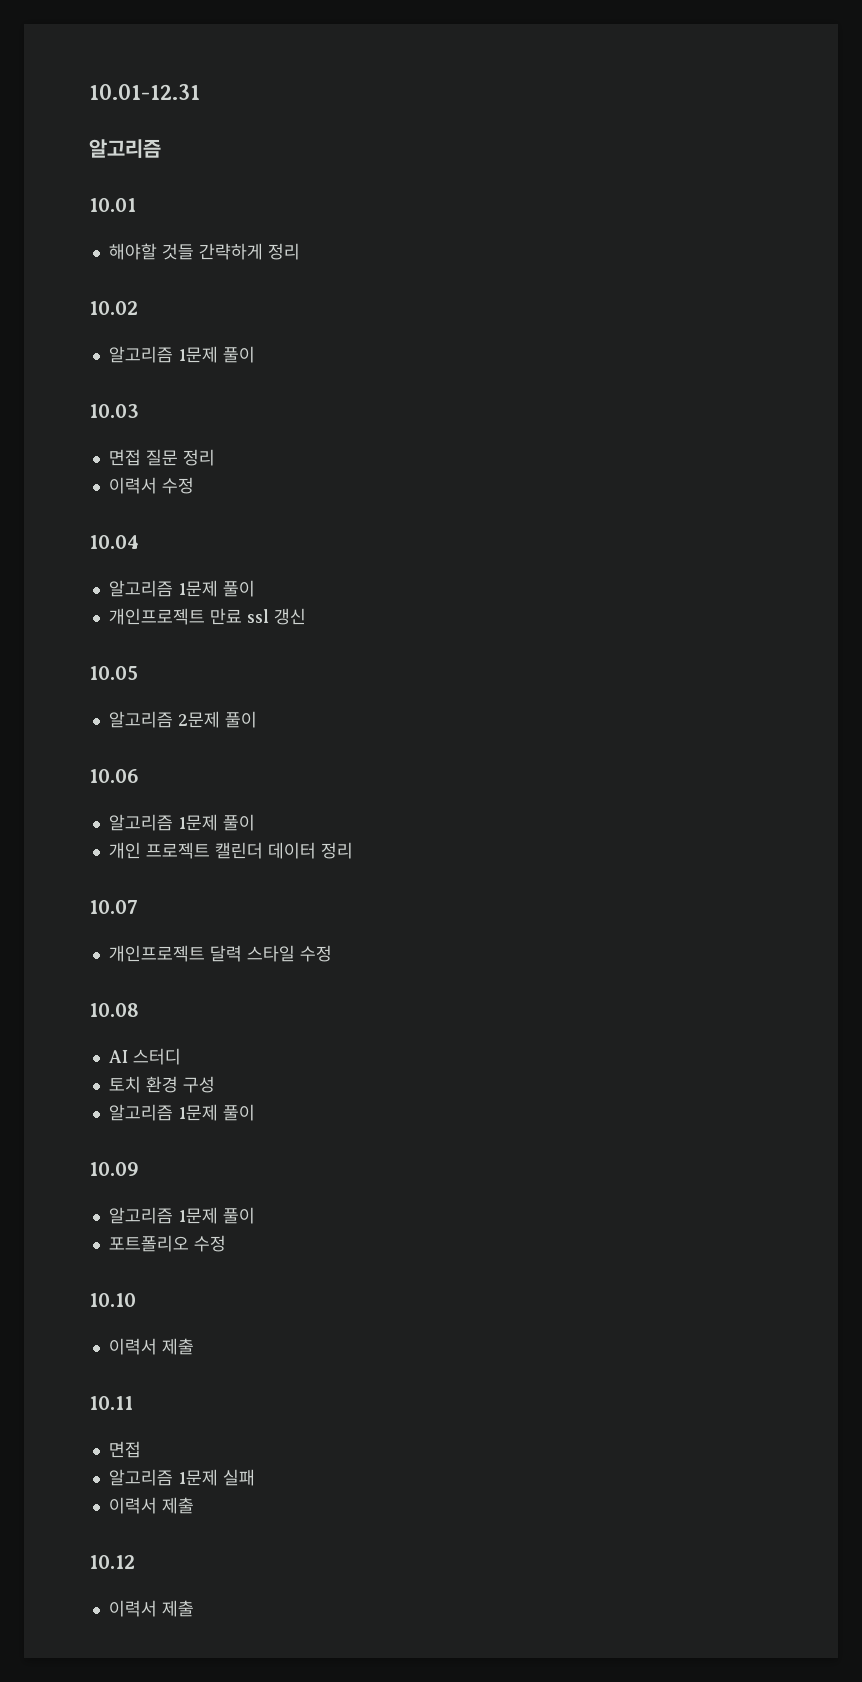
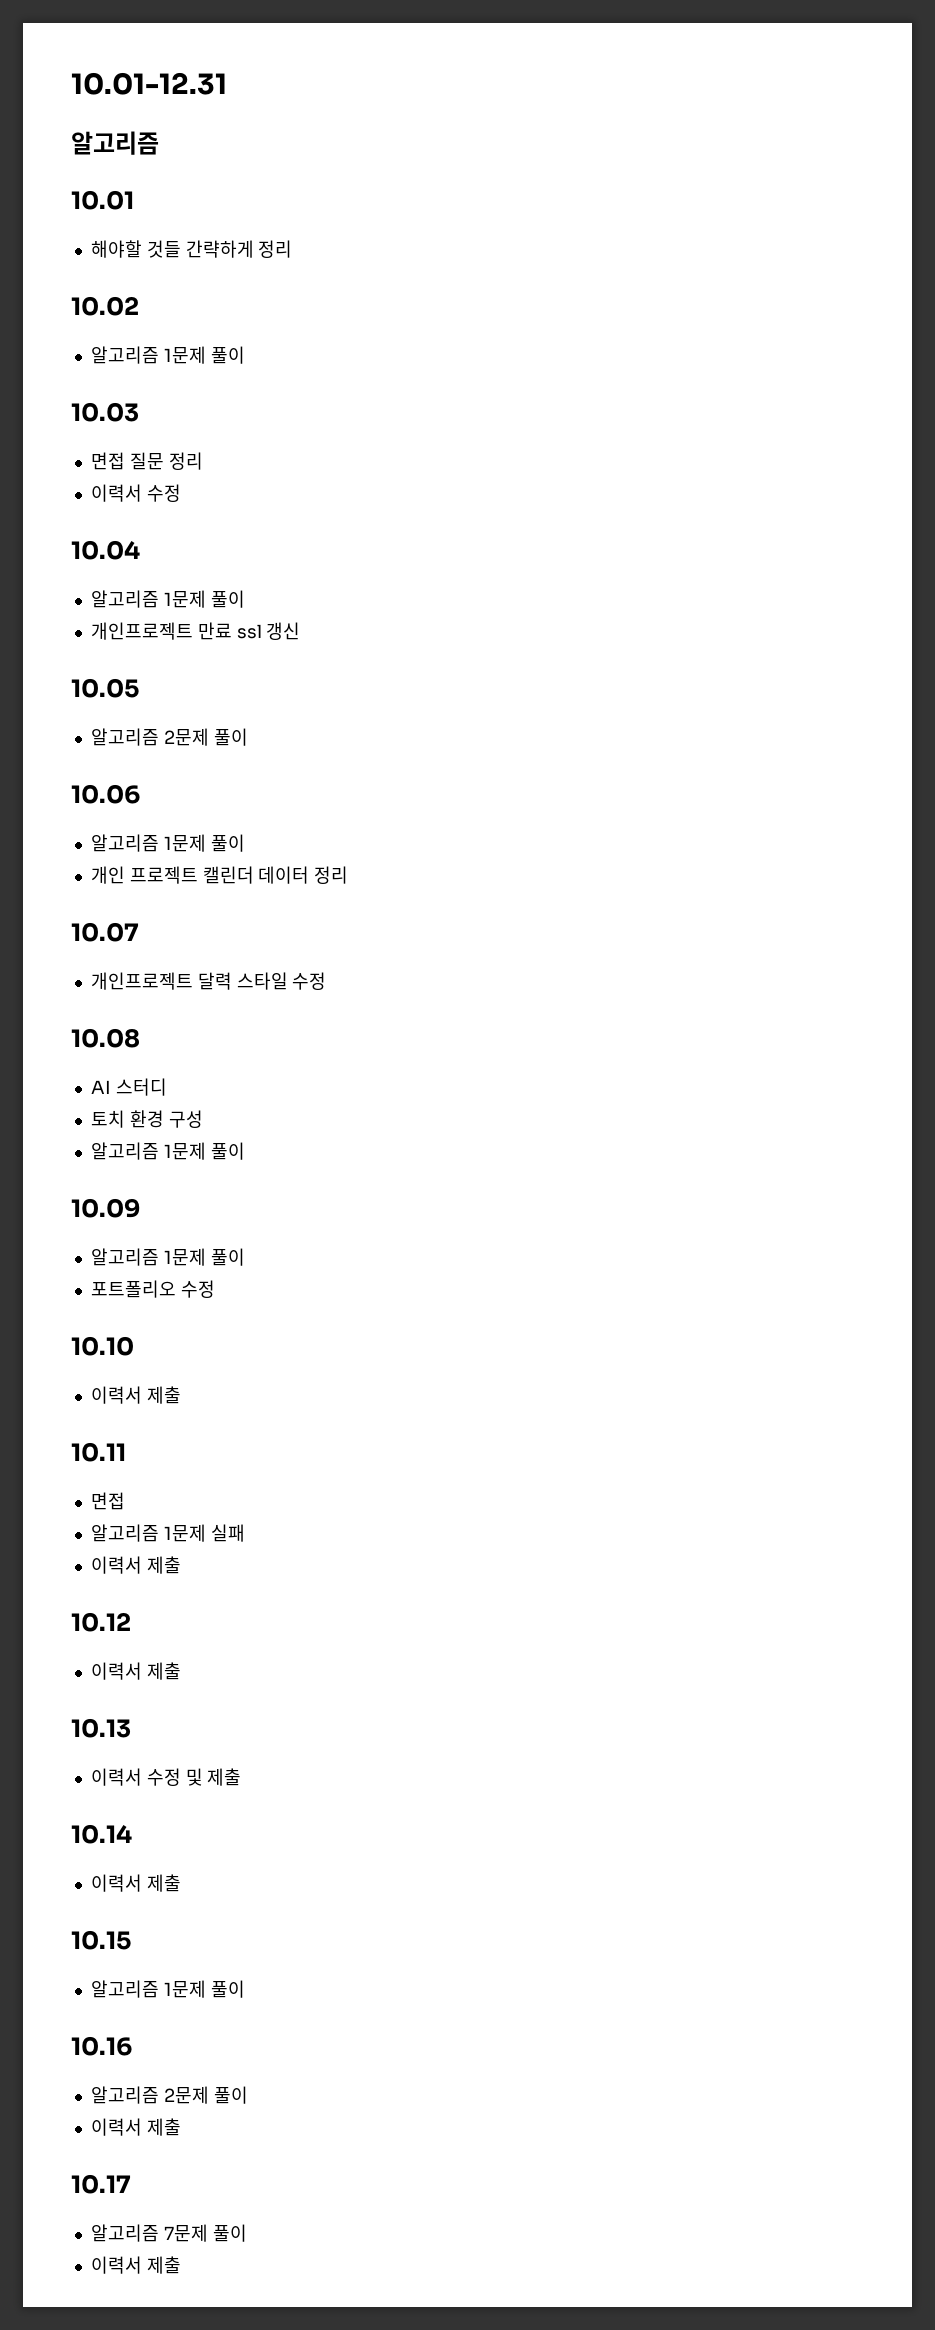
(194, 1608) none -> [71,1718,131,1738] [90,1768,242,1786] [71,1824,132,1844] [90,1874,181,1892] [71,1930,131,1950] [90,1980,245,1998] [71,2036,132,2056] [90,2086,248,2104] [90,2118,181,2136] [71,2174,131,2194] [90,2224,247,2242] [90,2256,181,2274] // 10.13 // 이력서 수정 및 제출 // 10.14 // 이력서 제출 // 10.15 // 알고리즘 1문제 풀이 // 10.16 // 알고리즘 2문제 풀이 // 이력서 제출 // 10.17 // 알고리즘 7문제 풀이 // 이력서 제출

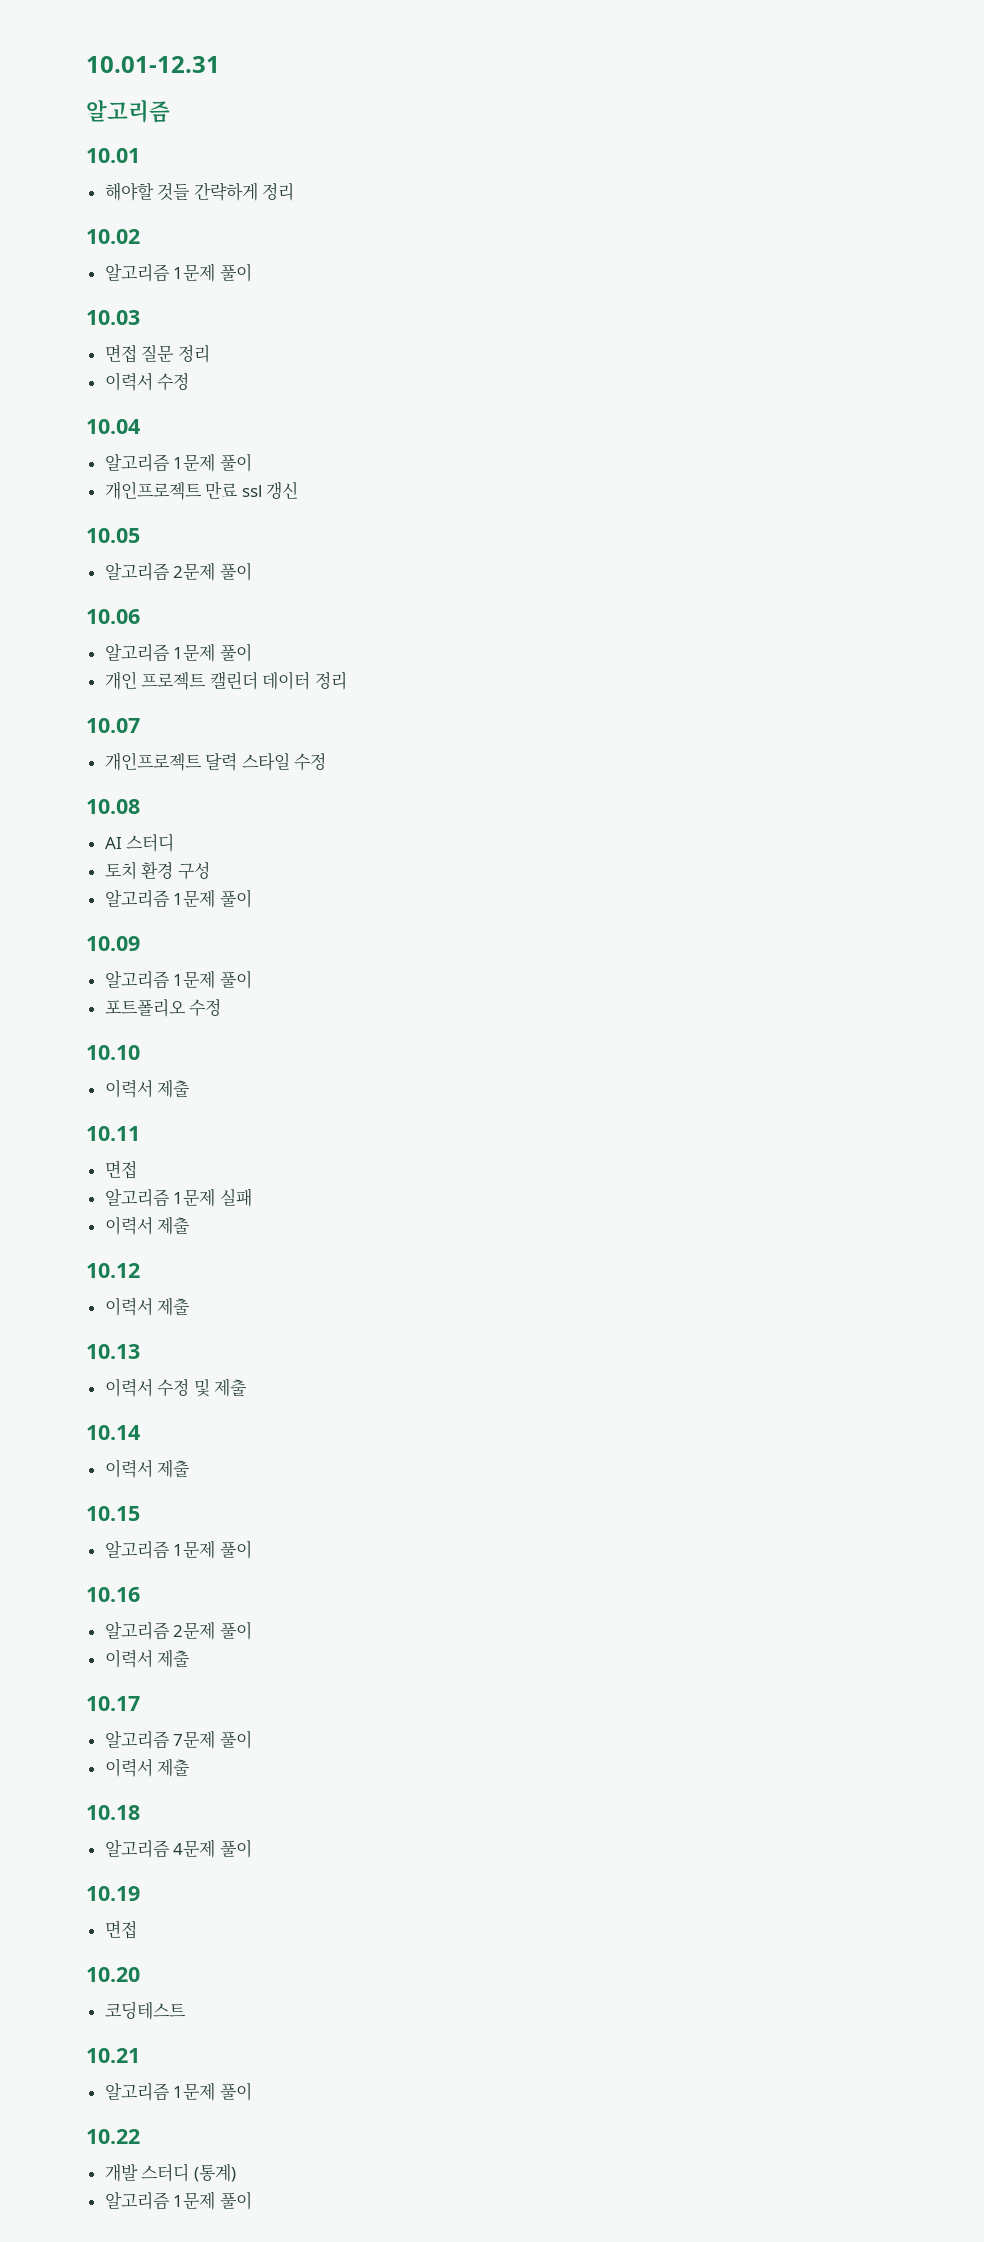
(181, 2265) none -> [86,1805,140,1820] [104,1839,252,1858] [86,1886,140,1901] [104,1920,137,1939] [86,1967,140,1982] [104,2001,186,2020] [86,2048,140,2063] [104,2082,252,2101] [86,2129,140,2144] [104,2163,236,2182] [104,2191,252,2210] // 10.18 // 알고리즘 4문제 풀이 // 10.19 // 면접 // 10.20 // 코딩테스트 // 10.21 // 알고리즘 1문제 풀이 // 10.22 // 개발 스터디 (통계) // 알고리즘 1문제 풀이

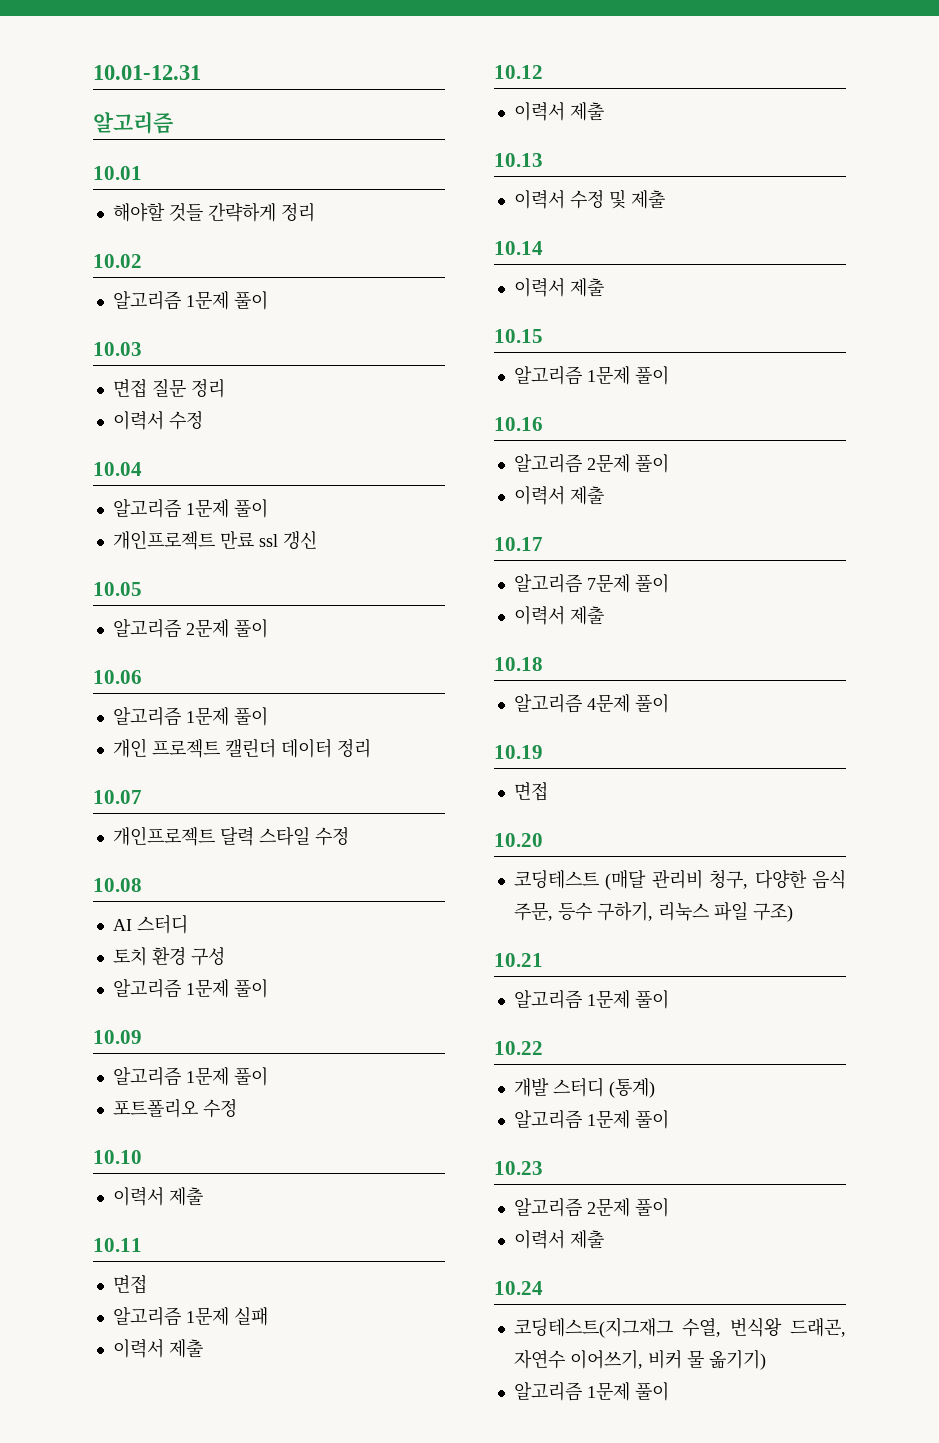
(186, 2010) none -> [605,869,846,890] [513,901,793,922] (매달 관리비 청구, 다양한 음식 주문, 등수 구하기, 리눅스 파일 구조)
(252, 2200) none -> [494,1161,543,1175] [513,1198,669,1217] [513,1230,604,1249] [494,1281,543,1295] [513,1317,846,1338] [513,1349,766,1370] [513,1382,669,1401] // 10.23 // 알고리즘 2문제 풀이 // 이력서 제출 // 10.24 // 코딩테스트(지그재그 수열, 번식왕 드래곤, 자연수 이어쓰기, 비커 물 옮기기) // 알고리즘 1문제 풀이

